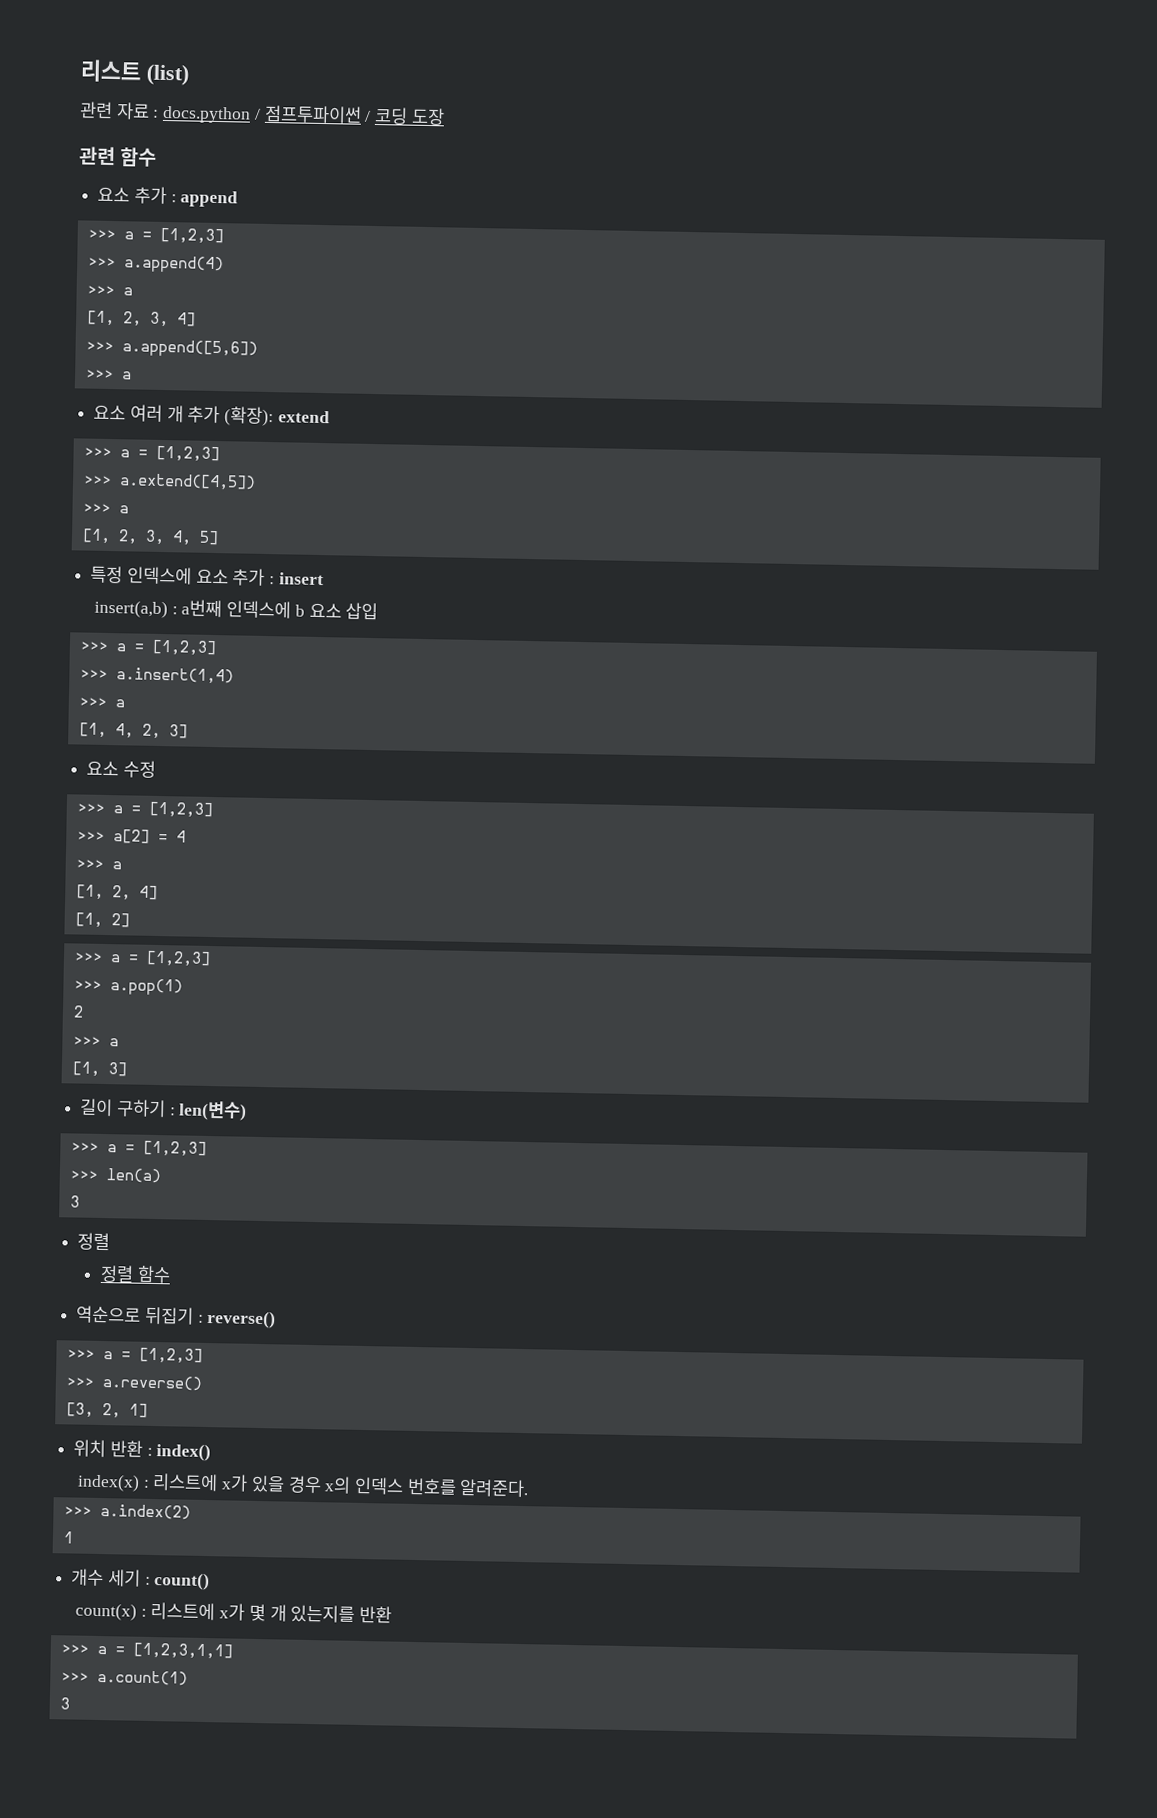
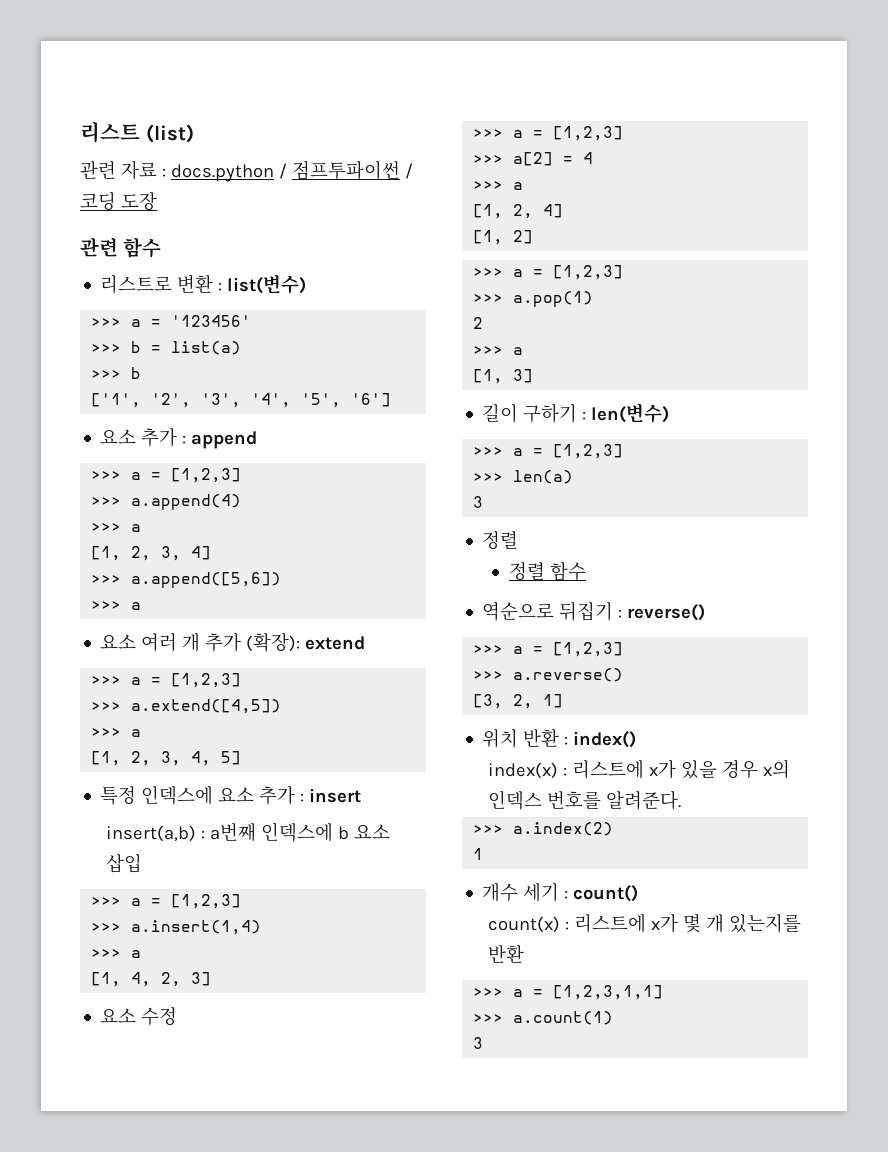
(158, 157) none -> [100,274,307,294] [91,315,252,327] [91,341,242,355] [91,367,142,379] [91,393,392,408] // 리스트로 변환 : list(변수) // >>> a = '123456' // >>> b = list(a) // >>> b // ['1', '2', '3', '4', '5', '6']

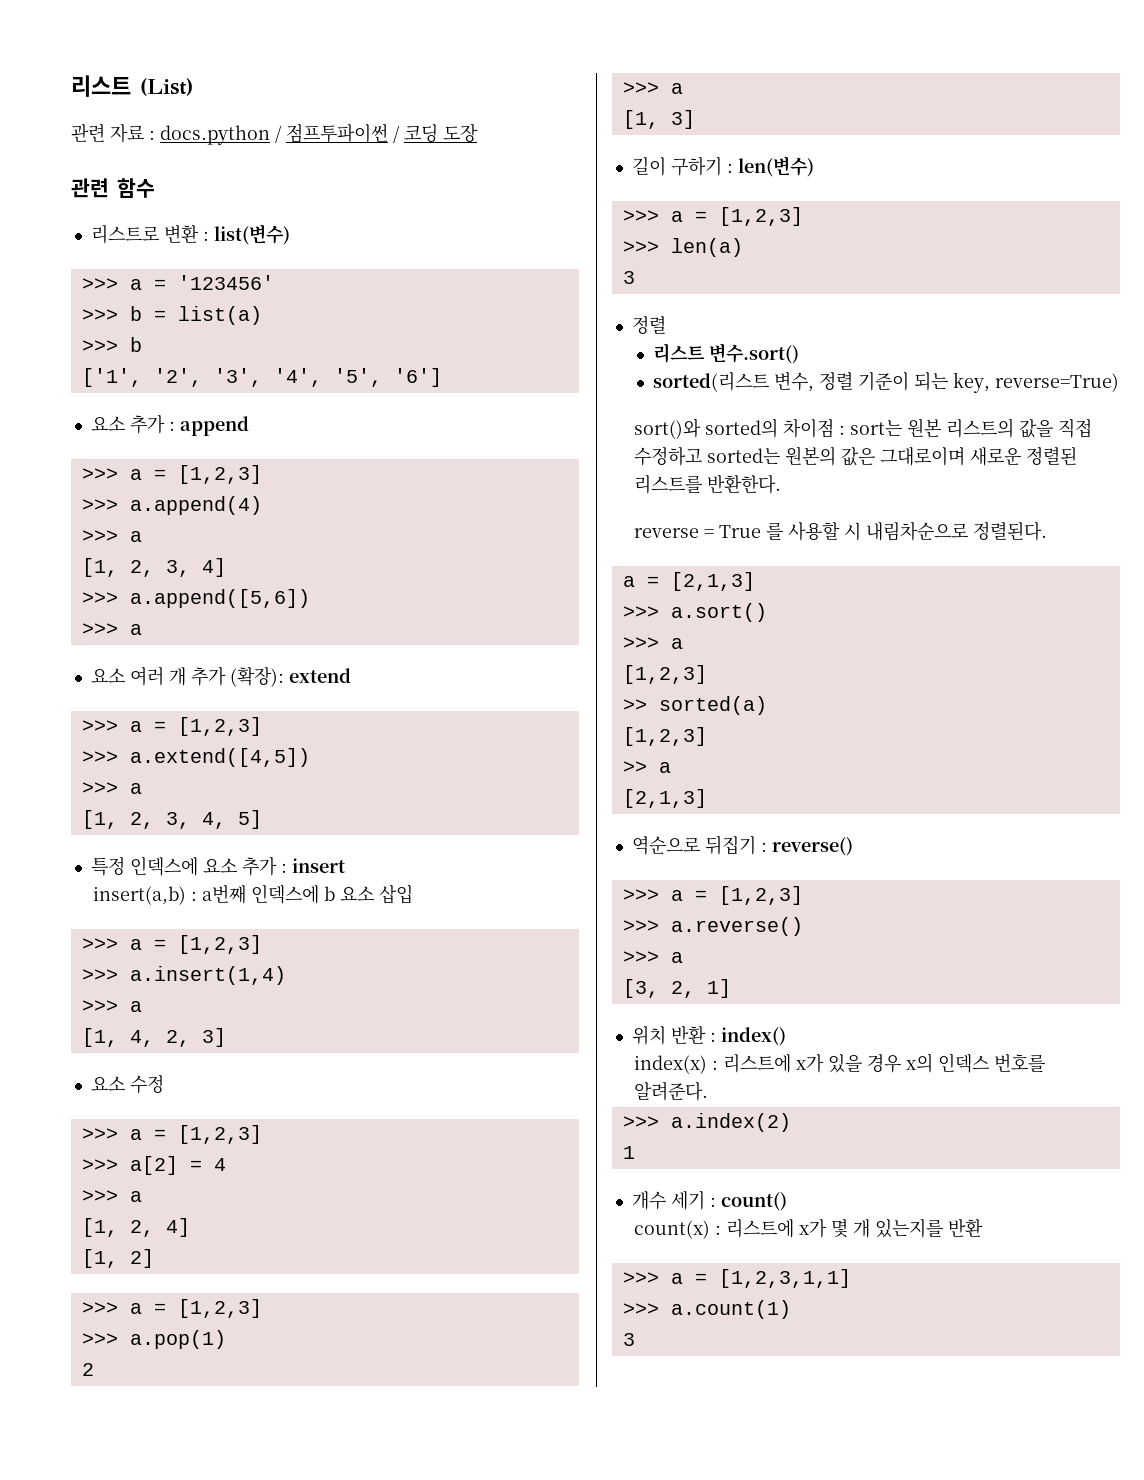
[80,122,194,143] 리스트 (list) -> [71,75,193,97] 리스트 (List)
[508,562,586,581] 정렬 함수 -> [653,343,800,364] [653,372,1120,393] [633,418,1092,439] [633,446,1077,466] [633,474,781,494] [633,521,1047,541] [622,572,755,591] [622,603,767,622] [622,637,683,649] [622,665,707,684] [622,696,767,715] [622,727,707,746] [622,761,671,773] [622,789,707,808] 리스트 변수.sort() // sorted(리스트 변수, 정렬 기준이 되는 key, reverse=True) // sort()와 sorted의 차이점 : sort는 원본 리스트의 값을 직접 수정하고 sorted는 원본의 값은 그대로이며 새로운 정렬된 리스트를 반환한다. // reverse = True 를 사용할 시 내림차순으로 정렬된다. // a = [2,1,3] // >>> a.sort() // >>> a // [1,2,3] // >> sorted(a) // [1,2,3] // >> a // [2,1,3]
(624, 675) none -> [622,951,683,963] // >>> a

